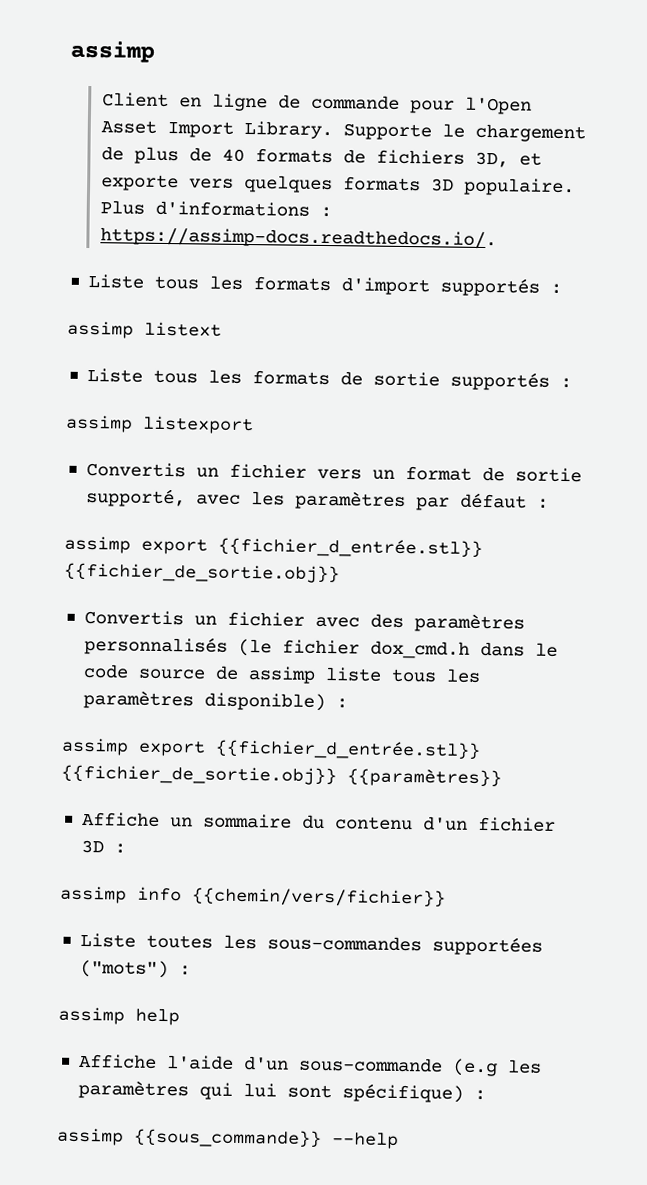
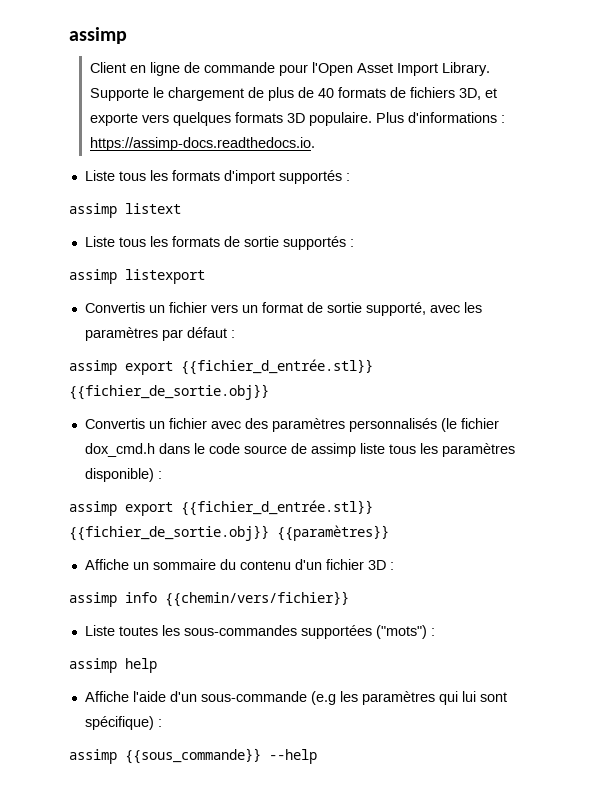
[99,227,497,250] https://assimp-docs.readthedocs.io/. -> [89,137,315,151] https://assimp-docs.readthedocs.io.

